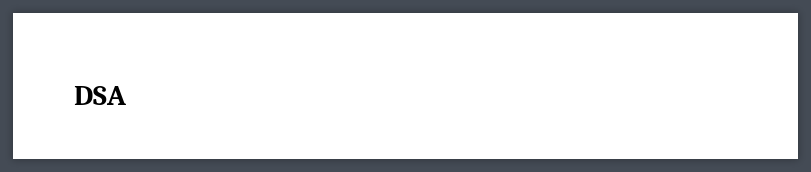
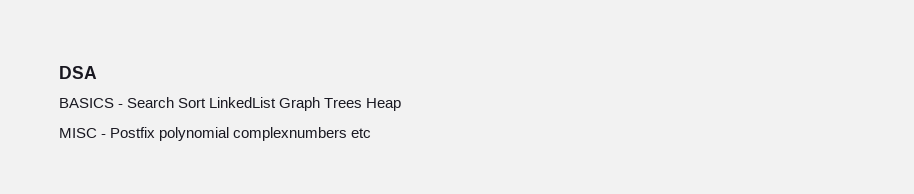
(127, 95) none -> [59,97,402,111] [59,127,372,141] // BASICS - Search Sort LinkedList Graph Trees Heap // MISC - Postfix polynomial complexnumbers etc

